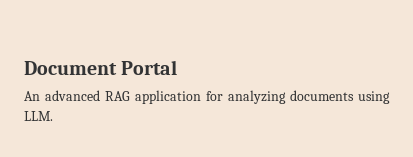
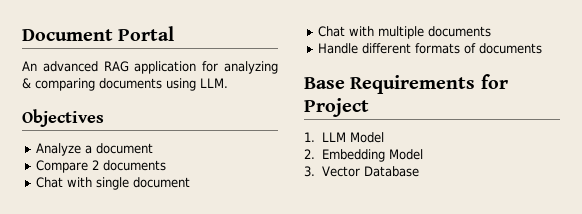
(286, 97) none -> [22,78,95,91] & comparing
(53, 116) none -> [22,109,104,127] [36,143,154,156] [36,160,167,173] [36,177,191,190] [318,26,492,39] [318,43,543,54] [304,74,508,94] [304,98,369,117] [304,132,385,143] [304,149,424,162] [304,166,420,177] // Objectives // Analyze a document // Compare 2 documents // Chat with single document // Chat with multiple documents // Handle different formats of documents // Base Requirements for Project // 1. LLM Model // 2. Embedding Model // 3. Vector Database

